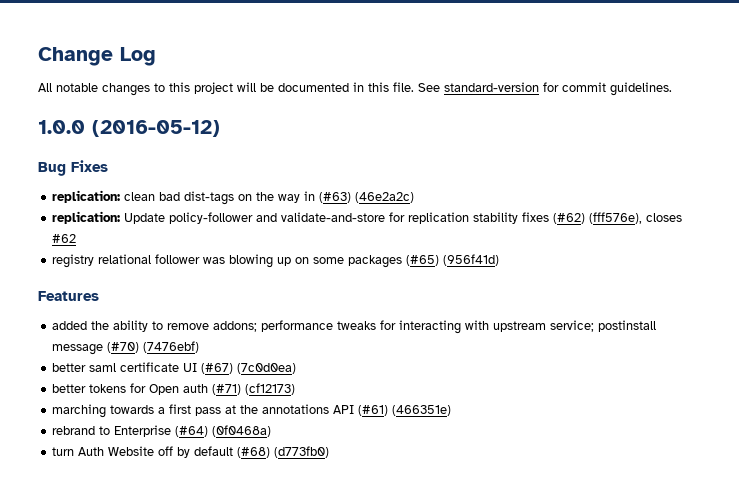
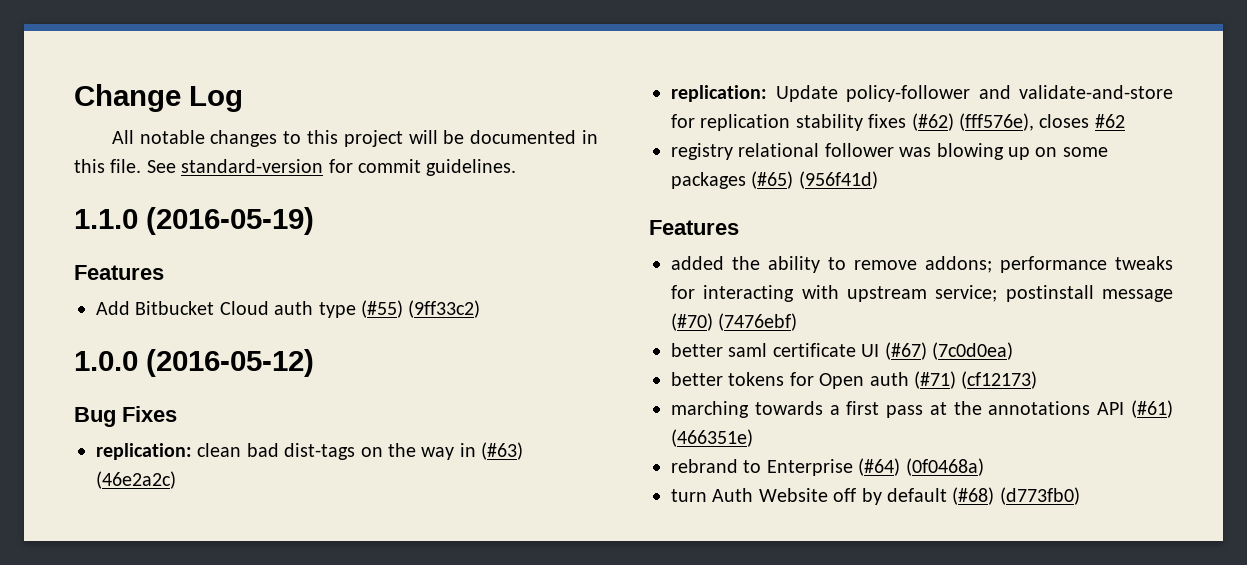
(672, 89) none -> [74,207,314,235] [74,265,164,280] [96,300,481,318] // 1.1.0 (2016-05-19) // Features // Add Bitbucket Cloud auth type (#55) (9ff33c2)

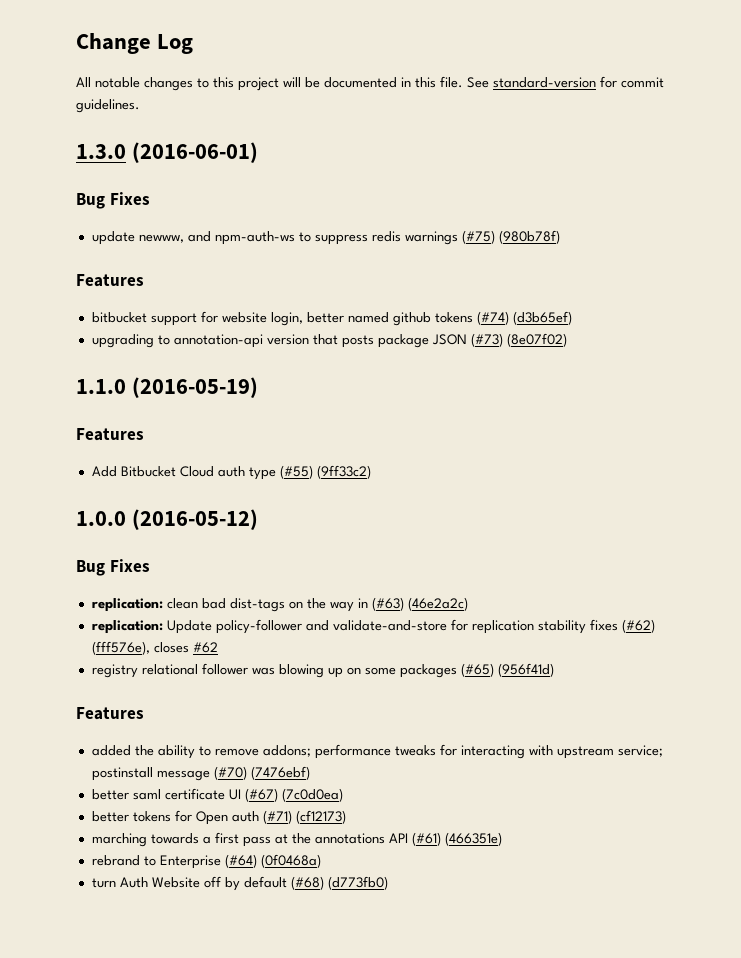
(517, 167) none -> [76,142,259,163] [76,192,150,209] [91,230,560,245] [76,274,144,287] [91,311,572,326] [91,333,567,348] // 1.3.0 (2016-06-01) // Bug Fixes // update newww, and npm-auth-ws to suppress redis warnings (#75) (980b78f) // Features // bitbucket support for website login, better named github tokens (#74) (d3b65ef) // upgrading to annotation-api version that posts package JSON (#73) (8e07f02)

